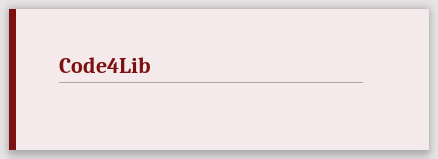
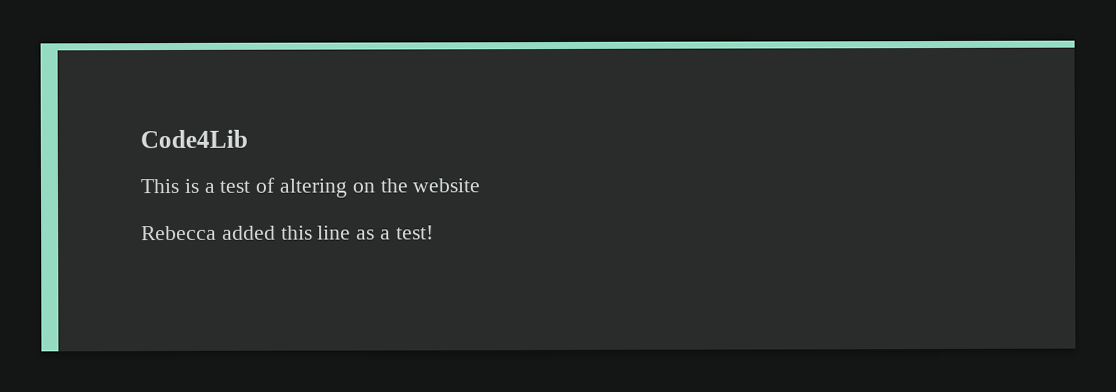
(151, 65) none -> [140,177,481,198] [141,225,434,241] // This is a test of altering on the website // Rebecca added this line as a test!

